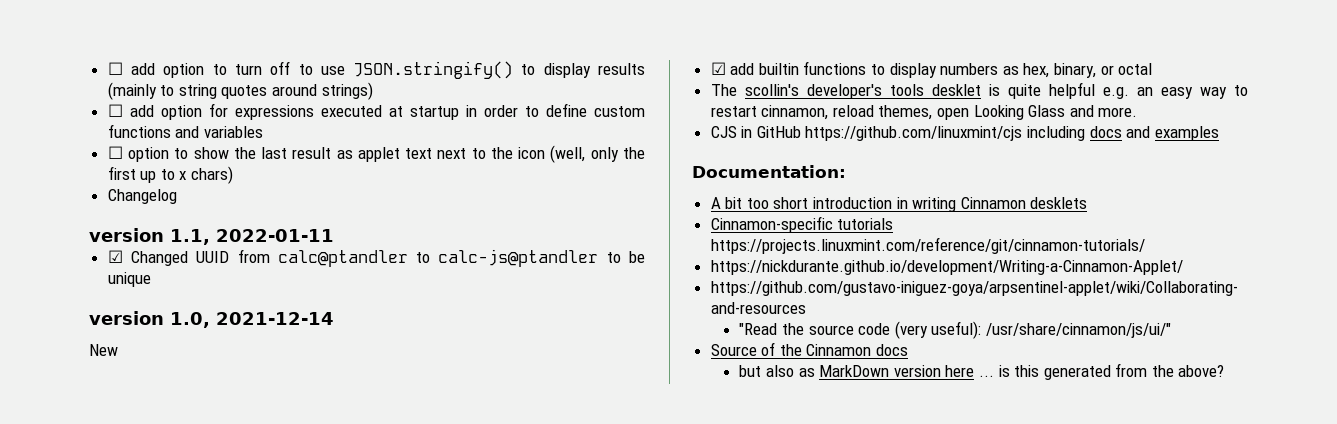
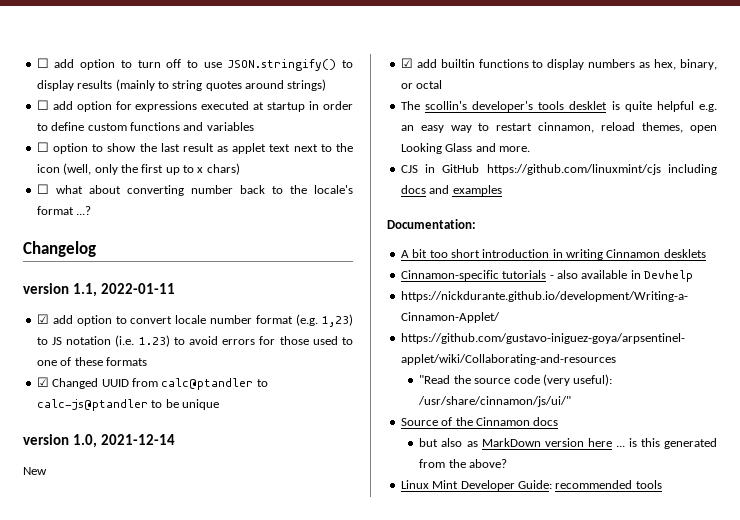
[107,189,177,204] [89,228,334,245] Changelog // version 1.1, 2022-01-11 -> [36,184,353,196] [36,206,92,215] [23,241,96,257] [23,283,175,297] [36,314,353,327] [36,335,353,347] [36,357,147,366] ☐ what about converting number back to the locale's format ...? // Changelog // version 1.1, 2022-01-11 // ☑ add option to convert locale number format (e.g. 1,23) to JS notation (i.e. 1.23) to avoid errors for those used to one of these formats
[710,237,1145,254] https://projects.linuxmint.com/reference/git/cinnamon-tutorials/ -> [549,270,693,282] - also available in Devhelp
(1225, 371) none -> [400,480,662,491] // Linux Mint Developer Guide: recommended tools

